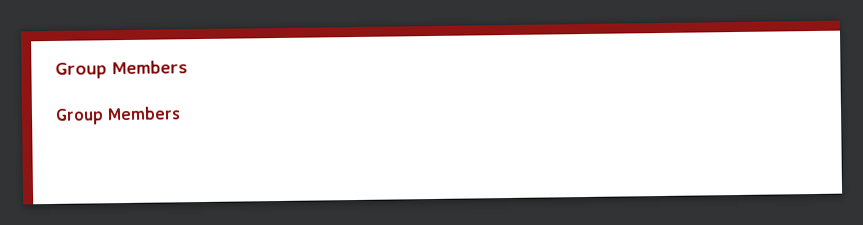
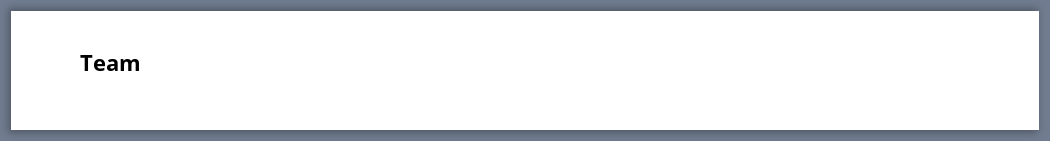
[55,60,188,79] [55,106,181,125] Group Members // Group Members -> [80,55,141,71] Team

